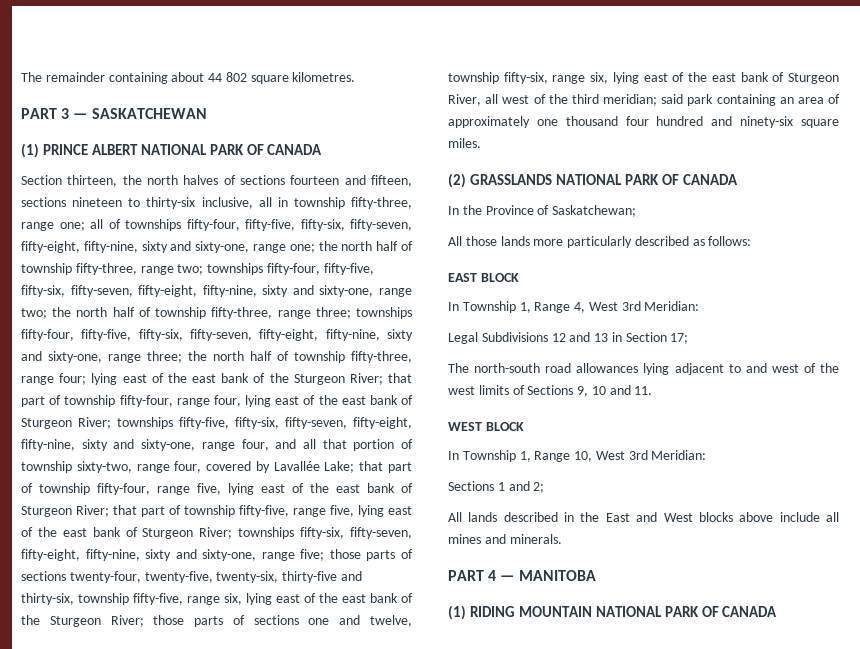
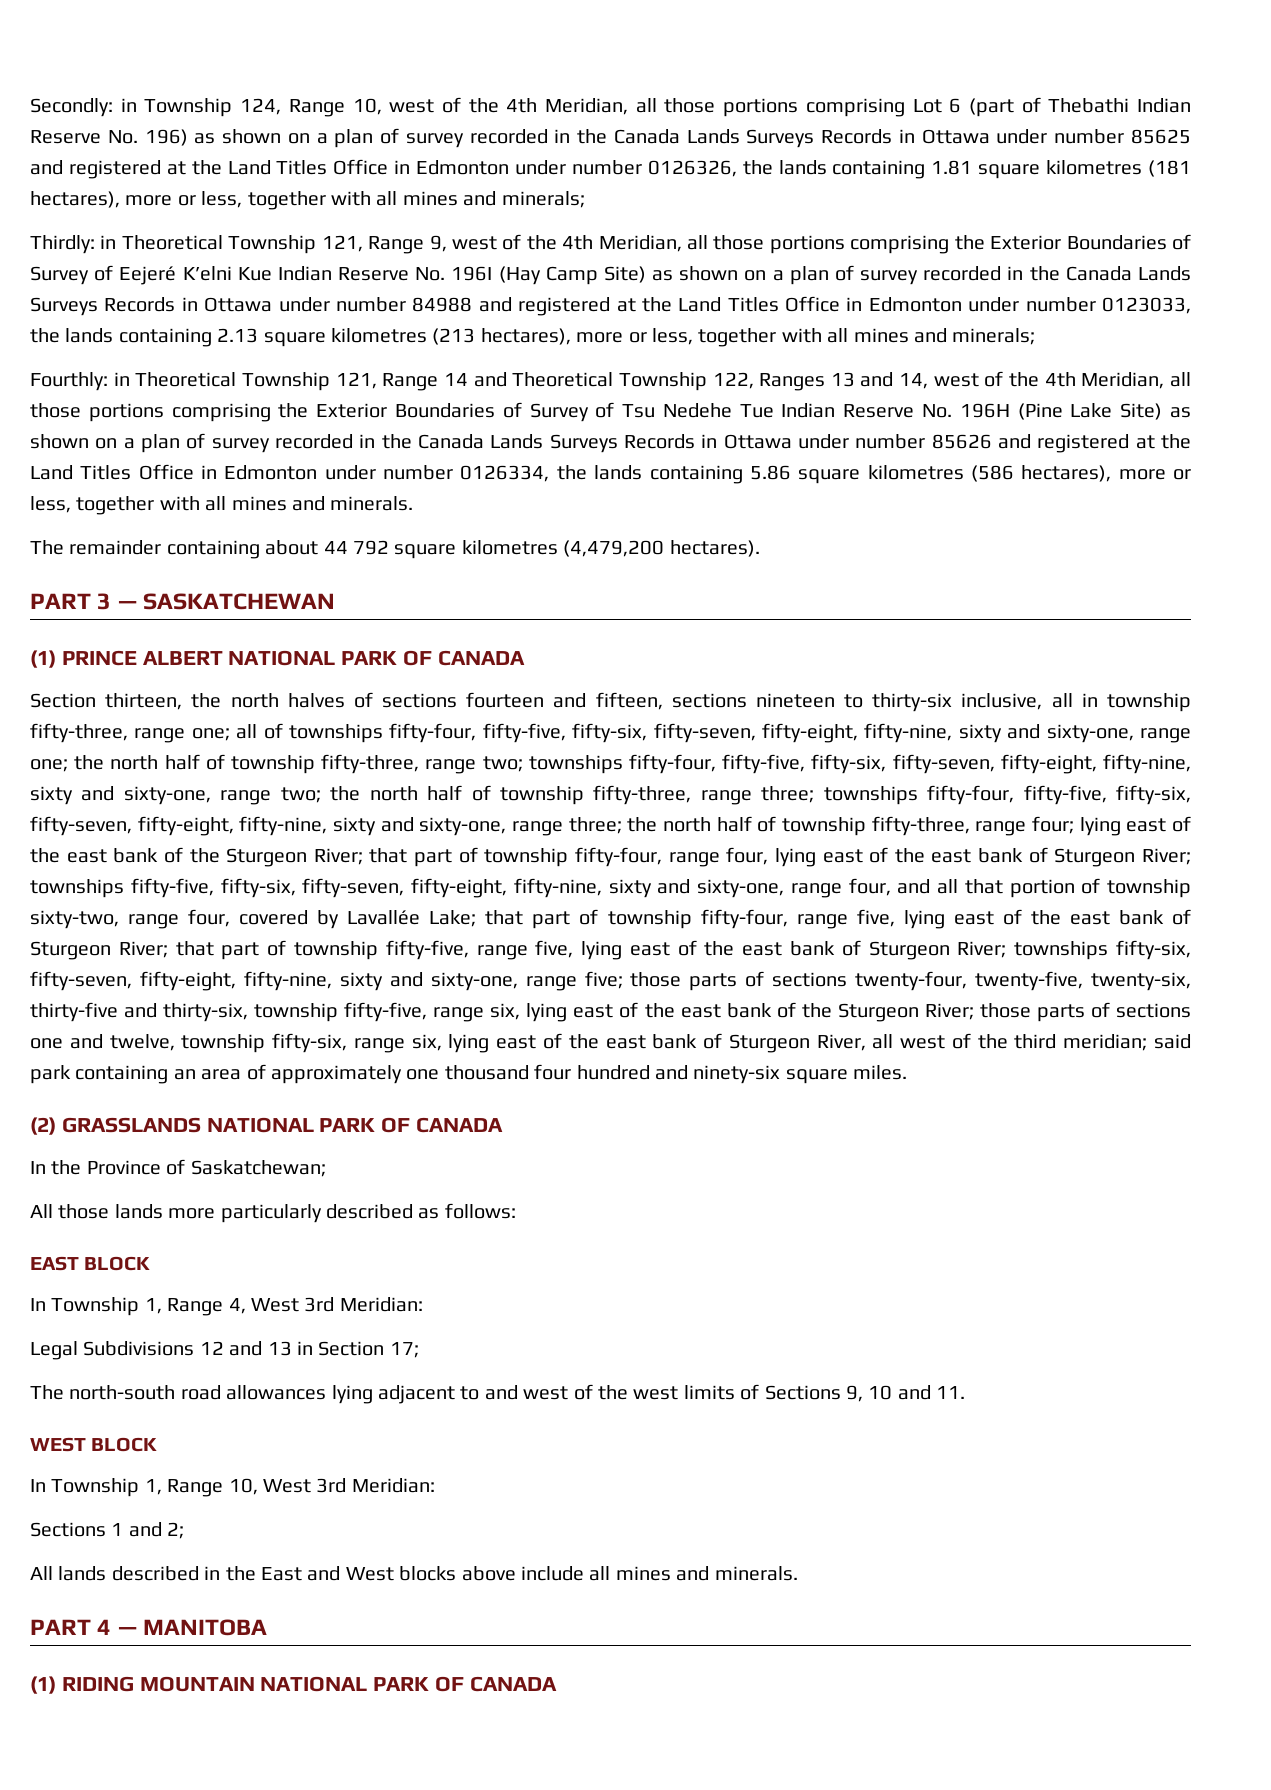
(21, 77) none -> [30,97,1192,117] [30,128,1191,148] [30,159,1192,179] [30,191,585,210] [30,234,1192,254] [30,265,1191,285] [30,296,1192,316] [30,328,1036,347] [30,371,1191,391] [30,402,1192,422] [30,433,1191,453] [30,464,1191,484] [30,496,414,515] Secondly: in Township 124, Range 10, west of the 4th Meridian, all those portions comprising Lot 6 (part of Thebathi Indian Reserve No. 196) as shown on a plan of survey recorded in the Canada Lands Surveys Records in Ottawa under number 85625 and registered at the Land Titles Office in Edmonton under number 0126326, the lands containing 1.81 square kilometres (181 hectares), more or less, together with all mines and minerals; // Thirdly: in Theoretical Township 121, Range 9, west of the 4th Meridian, all those portions comprising the Exterior Boundaries of Survey of Eejeré K’elni Kue Indian Reserve No. 196I (Hay Camp Site) as shown on a plan of survey recorded in the Canada Lands Surveys Records in Ottawa under number 84988 and registered at the Land Titles Office in Edmonton under number 0123033, the lands containing 2.13 square kilometres (213 hectares), more or less, together with all mines and minerals; // Fourthly: in Theoretical Township 121, Range 14 and Theoretical Township 122, Ranges 13 and 14, west of the 4th Meridian, all those portions comprising the Exterior Boundaries of Survey of Tsu Nedehe Tue Indian Reserve No. 196H (Pine Lake Site) as shown on a plan of survey recorded in the Canada Lands Surveys Records in Ottawa under number 85626 and registered at the Land Titles Office in Edmonton under number 0126334, the lands containing 5.86 square kilometres (586 hectares), more or less, together with all mines and minerals. //
[225,72,356,84] 802 square kilometres. -> [353,540,760,559] 792 square kilometres (4,479,200 hectares).

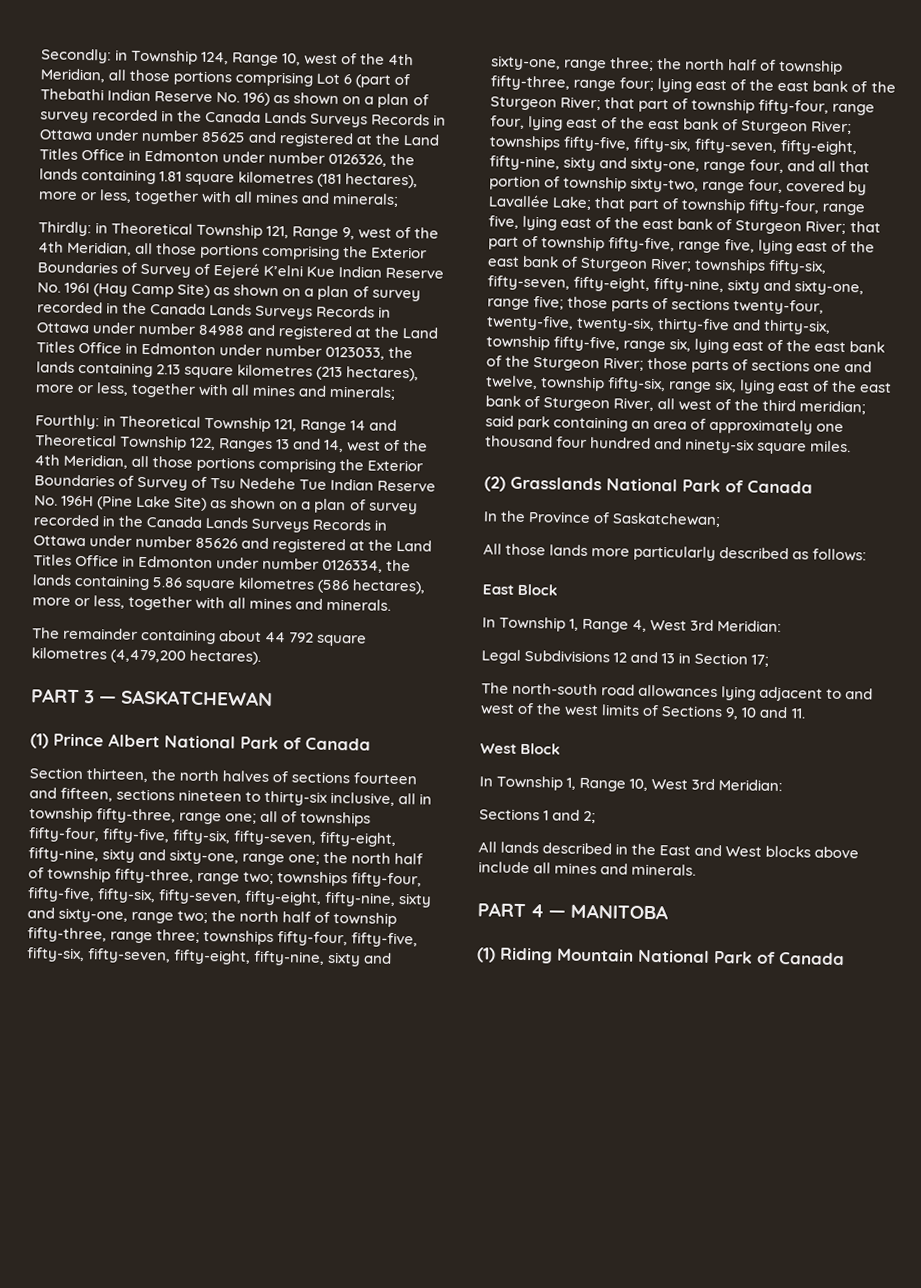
[61,650,525,666] PRINCE ALBERT NATIONAL PARK OF CANADA -> [53,733,371,751] Prince Albert National Park of Canada
[61,1117,504,1133] GRASSLANDS NATIONAL PARK OF CANADA -> [510,476,813,494] Grasslands National Park of Canada
[30,1256,151,1271] EAST BLOCK -> [482,583,559,596] East Block
[30,1437,158,1452] WEST BLOCK -> [480,742,562,755] West Block
[61,1676,557,1692] RIDING MOUNTAIN NATIONAL PARK OF CANADA -> [499,947,845,966] Riding Mountain National Park of Canada

